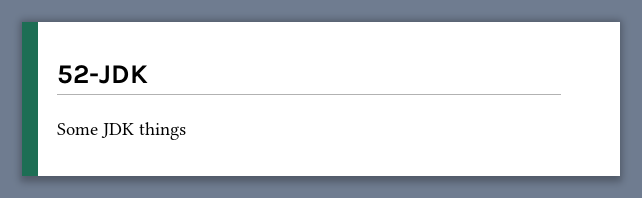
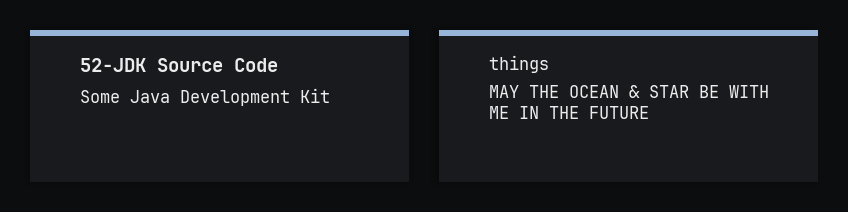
(148, 74) none -> [157,58,278,72] Source Code
[101,122,186,140] JDK things -> [130,88,330,106] [489,55,549,73] [489,85,769,98] [489,106,649,119] Java Development Kit things // MAY THE OCEAN & STAR BE WITH ME IN THE FUTURE

